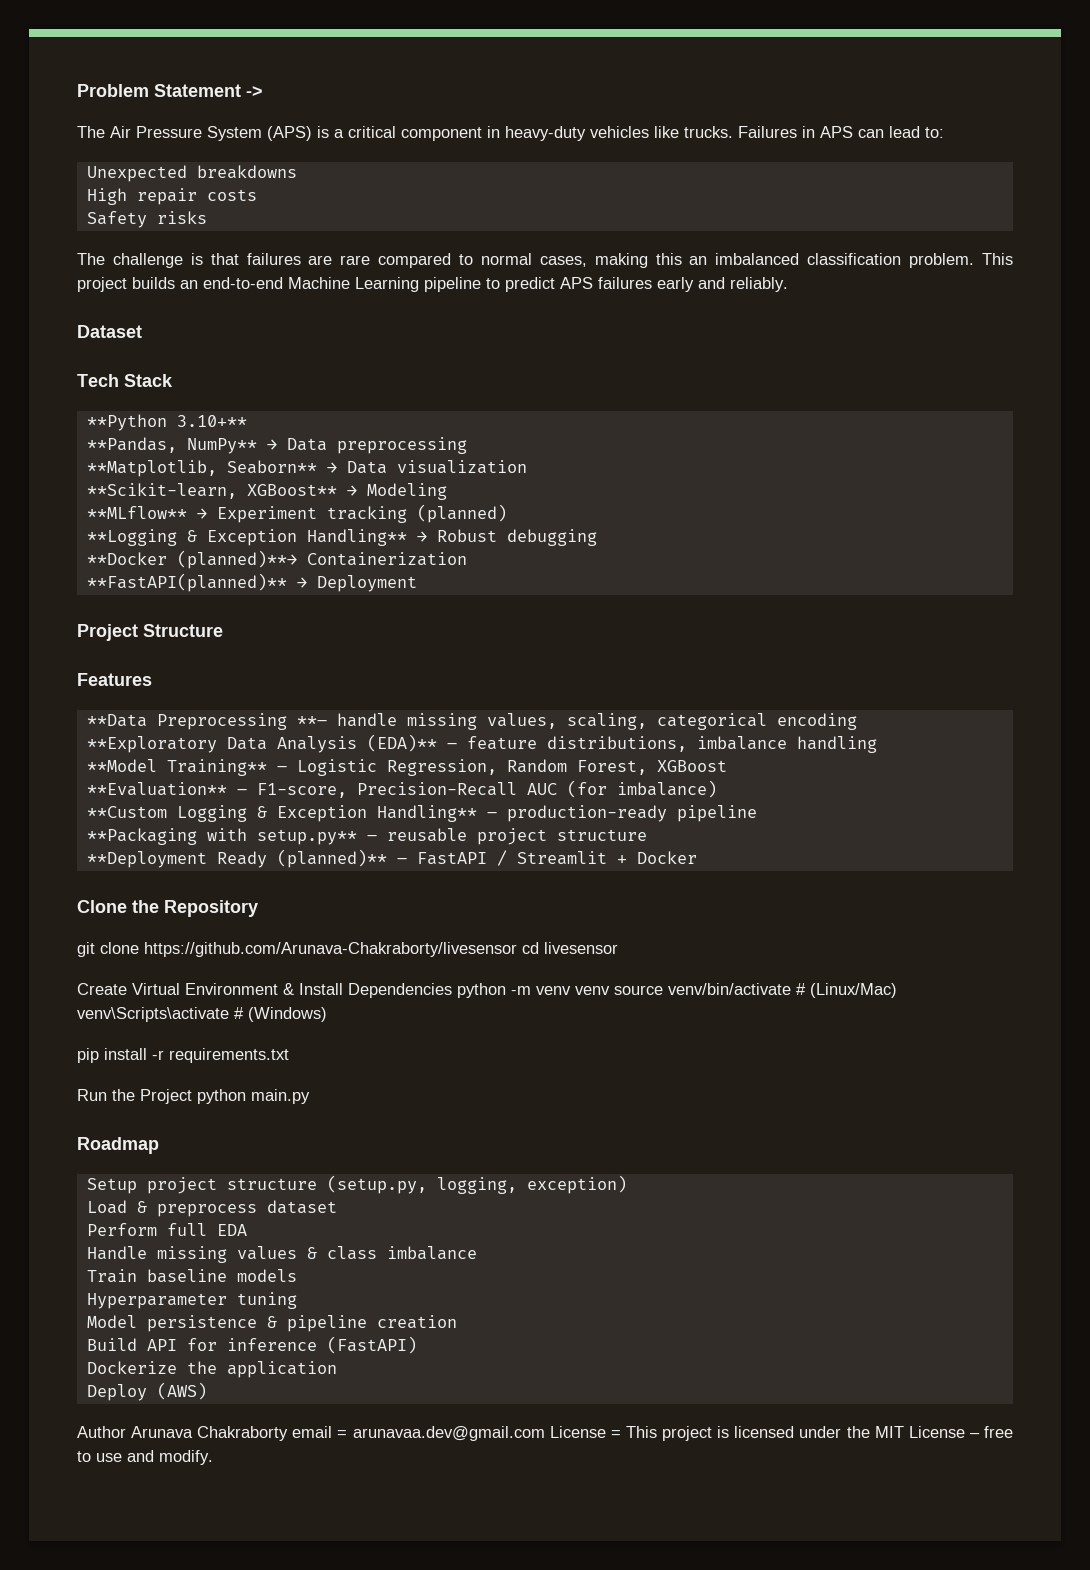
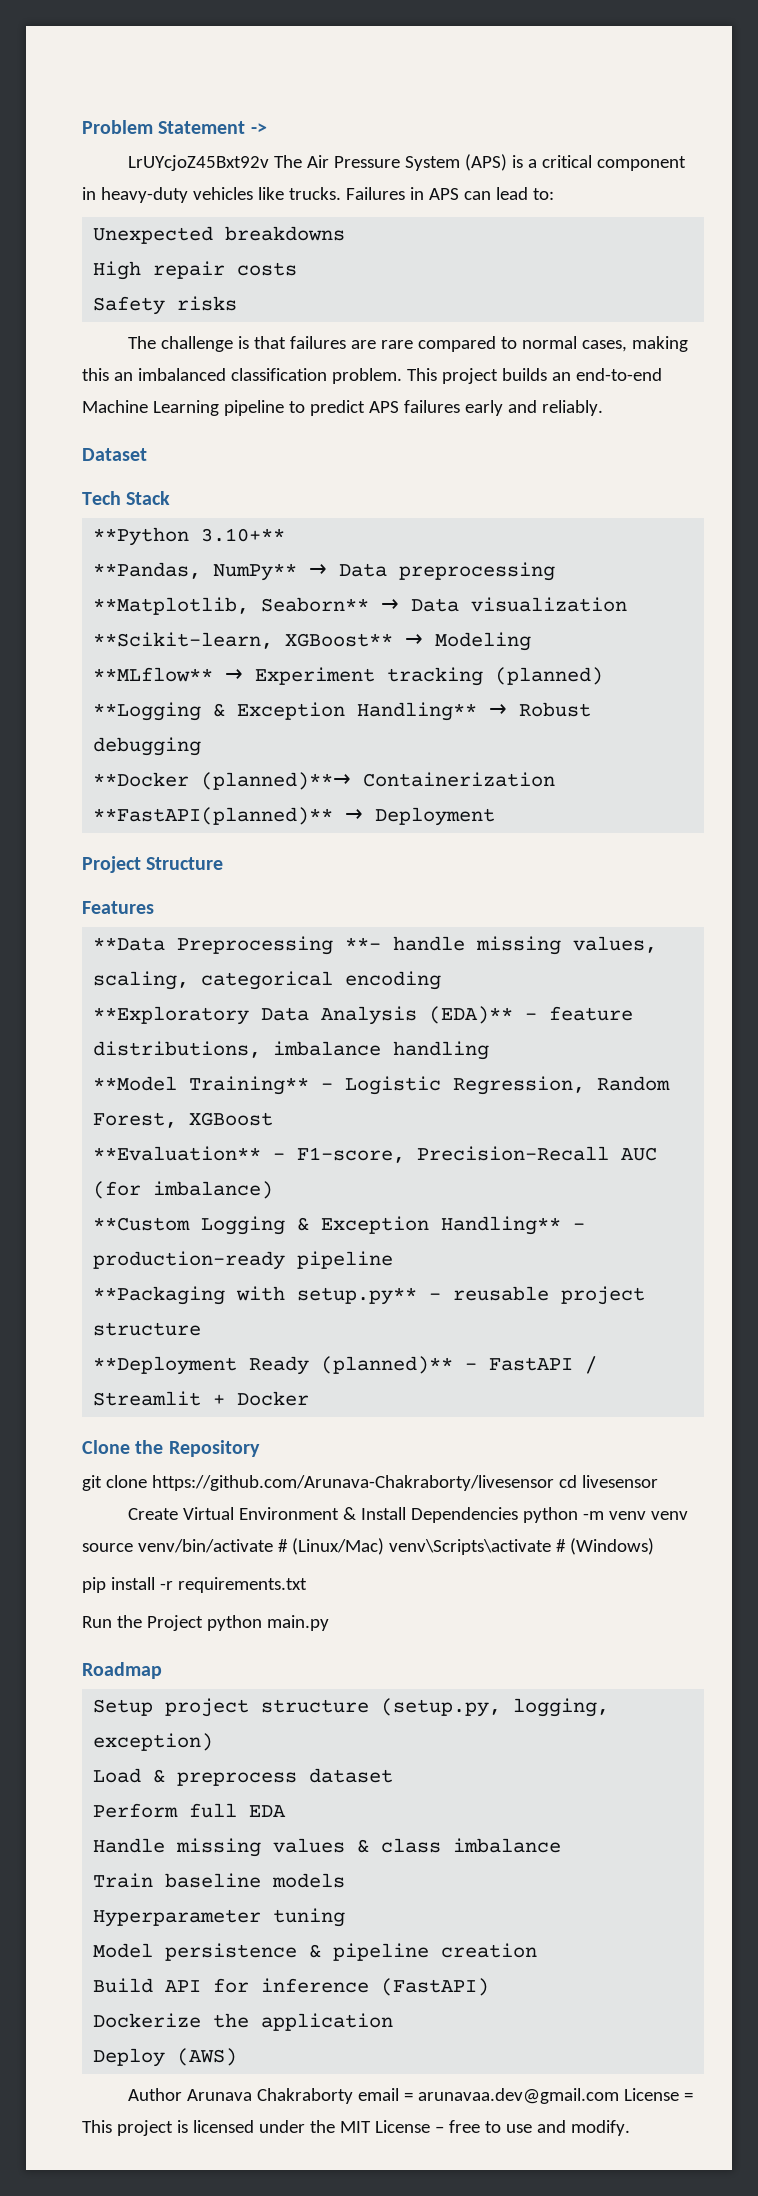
(263, 91) none -> [128,155,270,171] LrUYcjoZ45Bxt92v

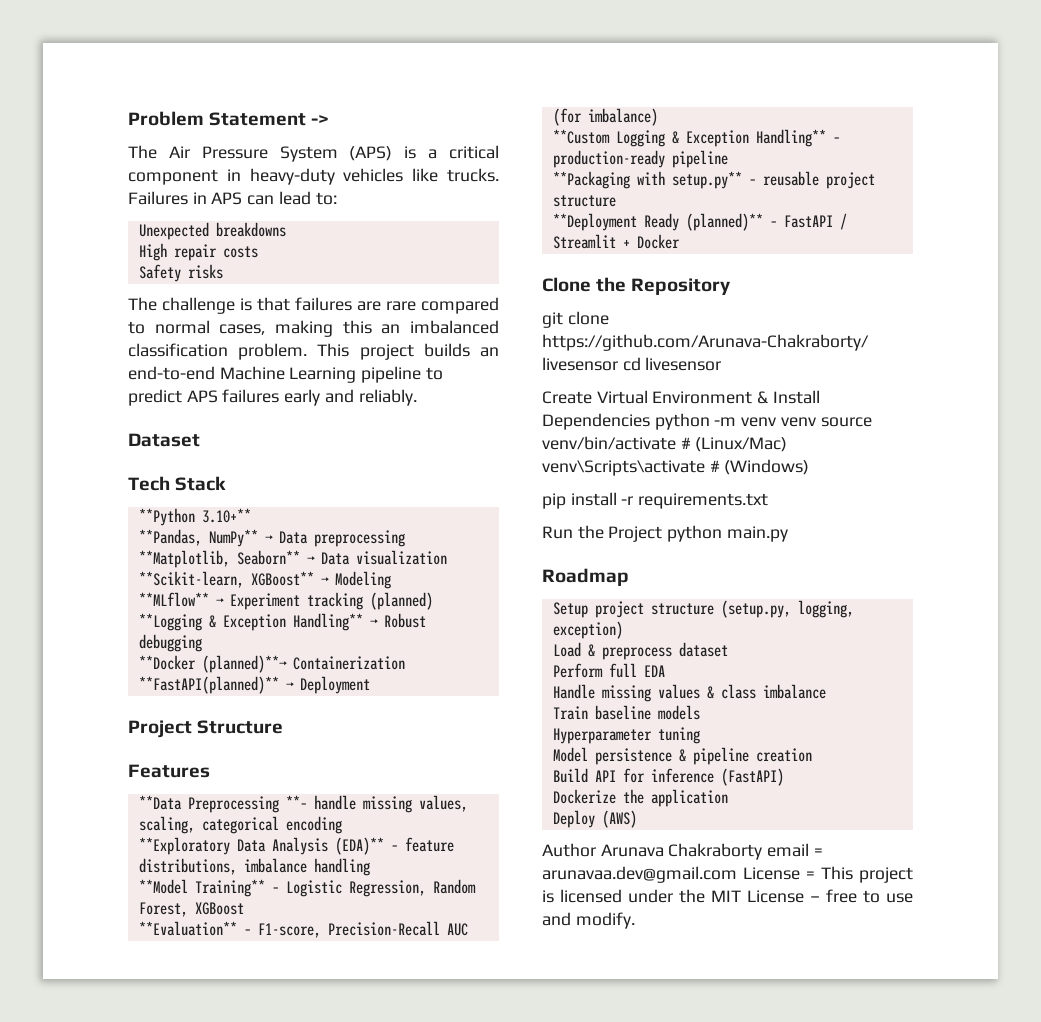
[128,155,270,171] LrUYcjoZ45Bxt92v -> (330, 120) none

